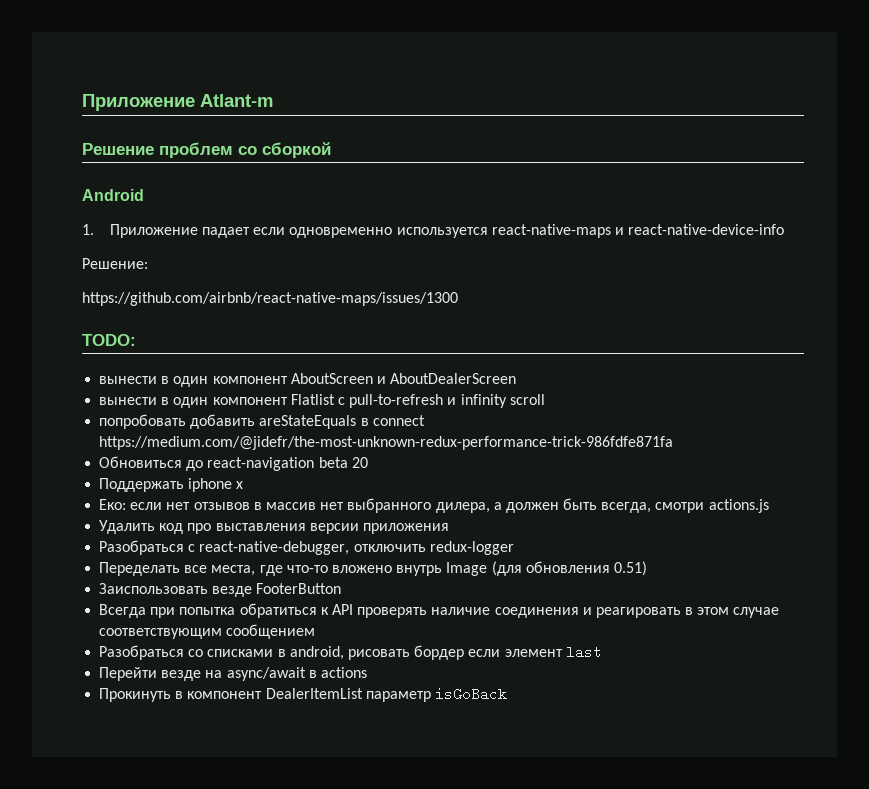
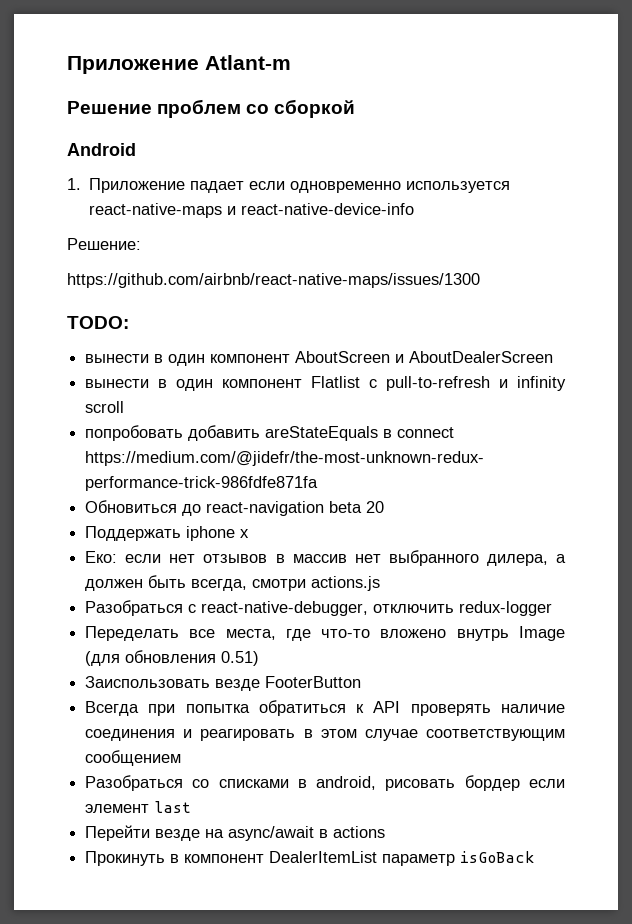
[99,520,449,534] // Удалить код про выставления версии приложения -> (381, 583) none

